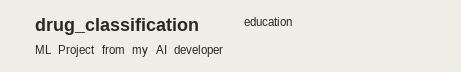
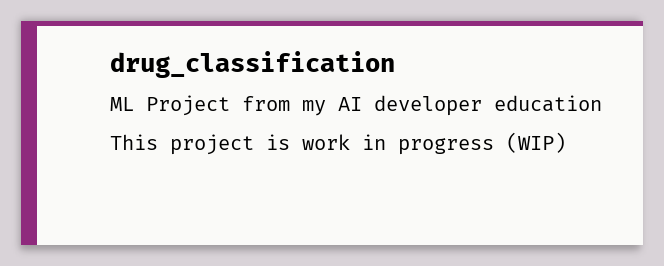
(292, 21) none -> [110,132,566,155] // This project is work in progress (WIP)

